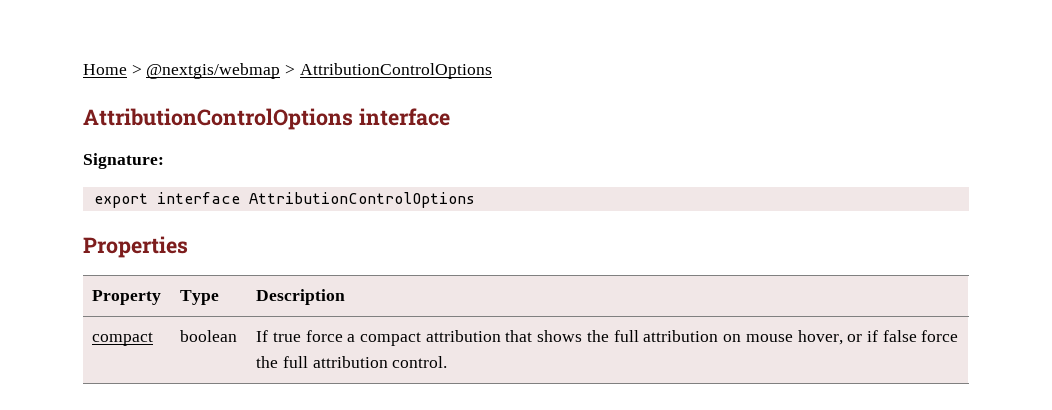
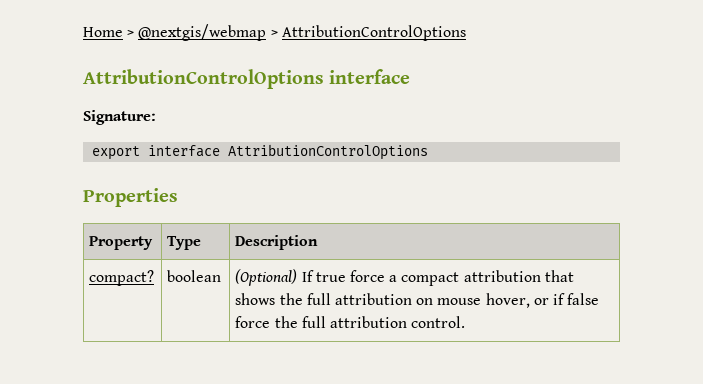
[92,332,154,346] compact -> [89,270,155,286] compact?
(238, 336) none -> [235,269,298,286] (Optional)

